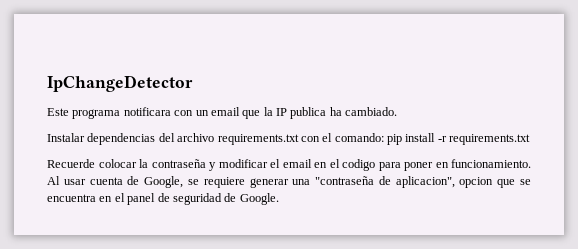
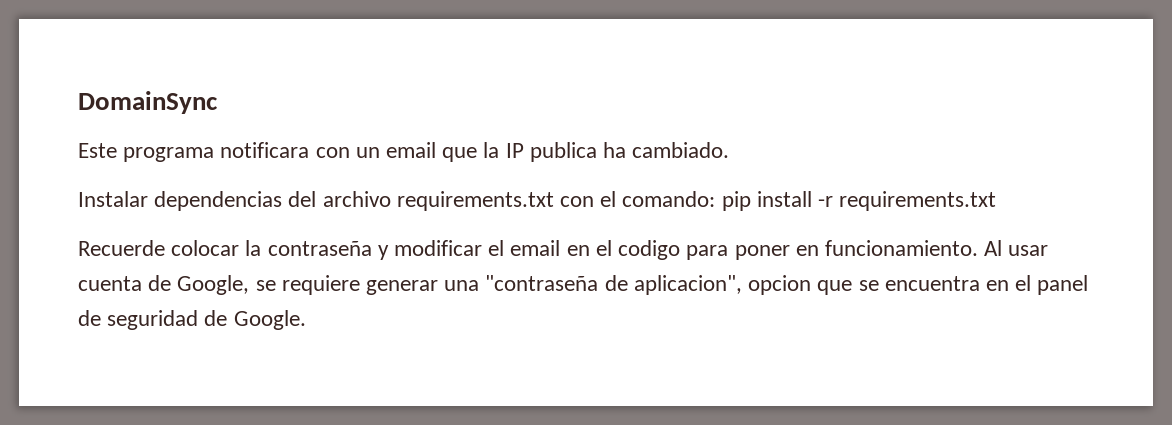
[47,75,193,92] IpChangeDetector -> [78,91,218,114] DomainSync

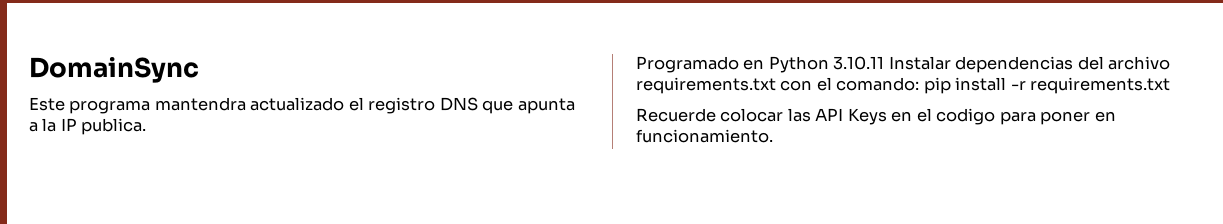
[220,142,730,162] notificara con un email que la IP publica ha cambiado. // -> [154,97,575,114] [29,118,147,135] [636,56,885,73] mantendra actualizado el registro DNS que apunta a la IP publica. // Programado en Python 3.10.11
[245,240,561,260] la contraseña y modificar el email -> [787,108,887,125] las API Keys
[984,240,1049,256] [78,275,1089,295] [78,310,306,330] Al usar cuenta de Google, se requiere generar una "contraseña de aplicacion", opcion que se encuentra en el panel de seguridad de Google. -> (773, 136) none

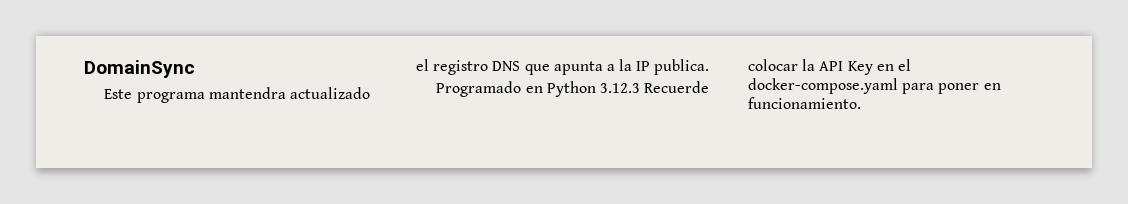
[833,56,1171,73] [636,77,1171,94] [636,108,887,125] 3.10.11 Instalar dependencias del archivo requirements.txt con el comando: pip install -r requirements.txt // Recuerde colocar las API Keys -> [599,81,710,93] [748,59,873,75] 3.12.3 Recuerde colocar la API Key
[936,108,996,125] codigo -> [748,78,898,94] docker-compose.yaml

